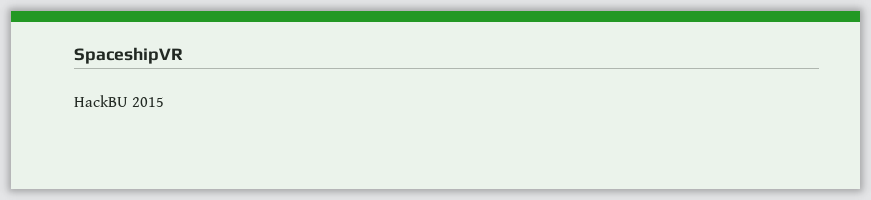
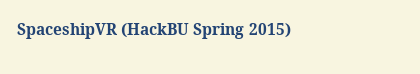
[74,95,165,107] // HackBU 2015 -> [121,23,291,39] (HackBU Spring 2015)

